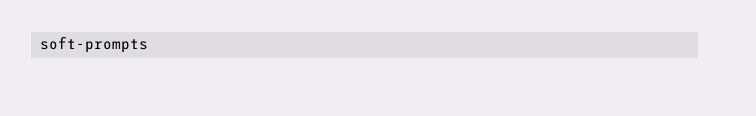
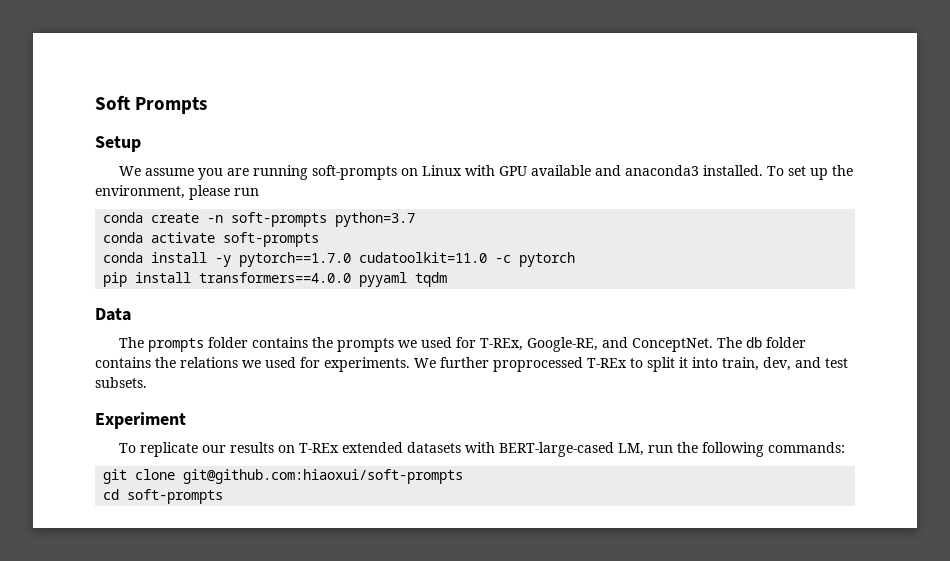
(39, 44) none -> [95,95,208,114] [95,136,141,152] [118,165,853,180] [95,185,259,200] [103,212,416,227] [103,232,320,247] [103,252,576,267] [103,272,448,287] [95,308,131,321] [118,337,806,352] [95,357,848,372] [95,377,147,388] [95,412,186,429] [118,442,845,457] [103,469,464,484] [103,489,120,500] Soft Prompts // Setup // We assume you are running soft-prompts on Linux with GPU available and anaconda3 installed. To set up the environment, please run // conda create -n soft-prompts python=3.7 // conda activate soft-prompts // conda install -y pytorch==1.7.0 cudatoolkit=11.0 -c pytorch // pip install transformers==4.0.0 pyyaml tqdm // Data // The prompts folder contains the prompts we used for T-REx, Google-RE, and ConceptNet. The db folder contains the relations we used for experiments. We further proprocessed T-REx to split it into train, dev, and test subsets. // Experiment // To replicate our results on T-REx extended datasets with BERT-large-cased LM, run the following commands: // git clone git@github.com:hiaoxui/soft-prompts // cd

